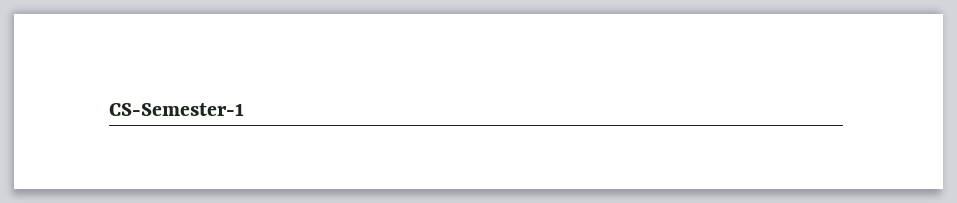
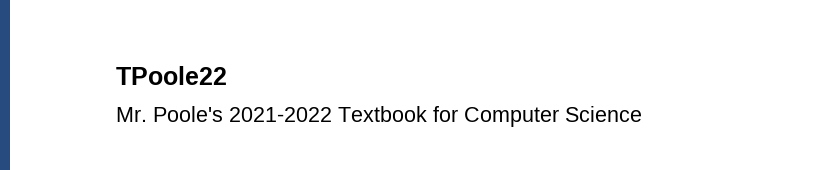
[109,103,244,116] CS-Semester-1 -> [116,66,227,85] [116,106,642,127] TPoole22 // Mr. Poole's 2021-2022 Textbook for Computer Science

